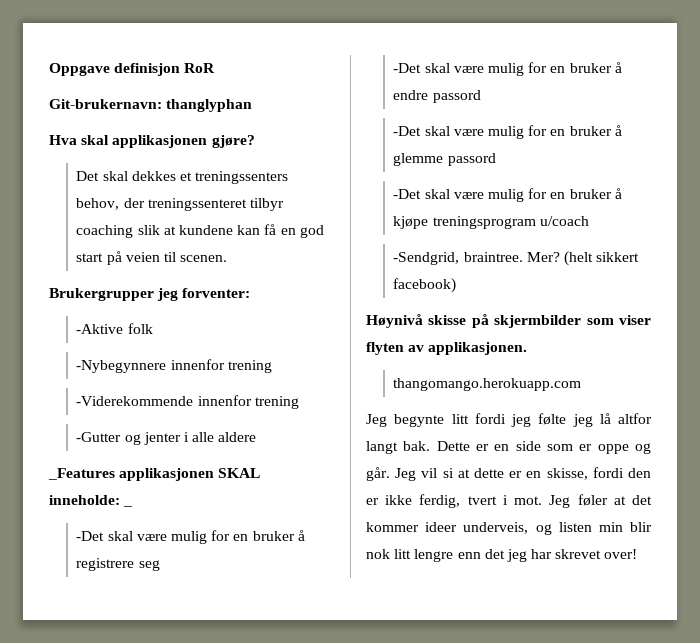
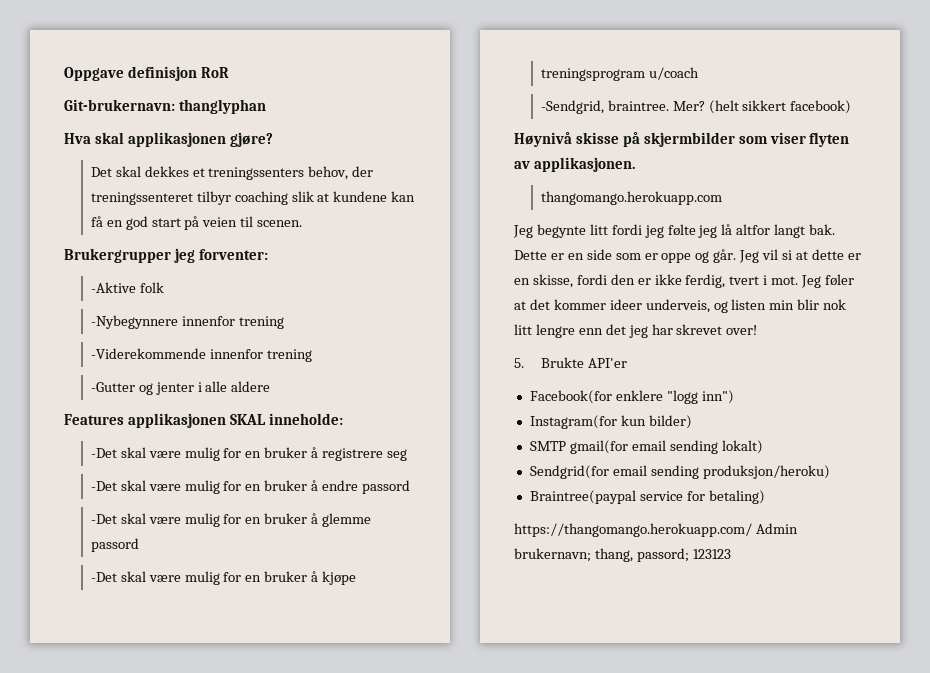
[48,468,115,480] _Features -> [64,414,124,425] Features
[123,505,133,507] _ -> (343, 419) none
(638, 554) none -> [514,357,627,368] [529,390,734,404] [529,415,692,429] [529,440,763,454] [529,465,830,479] [529,490,765,504] [514,523,798,537] [514,548,731,562] // 5. Brukte API'er // Facebook(for enklere "logg inn") // Instagram(for kun bilder) // SMTP gmail(for email sending lokalt) // Sendgrid(for email sending produksjon/heroku) // Braintree(paypal service for betaling) // https://thangomango.herokuapp.com/ Admin brukernavn; thang, passord; 123123

